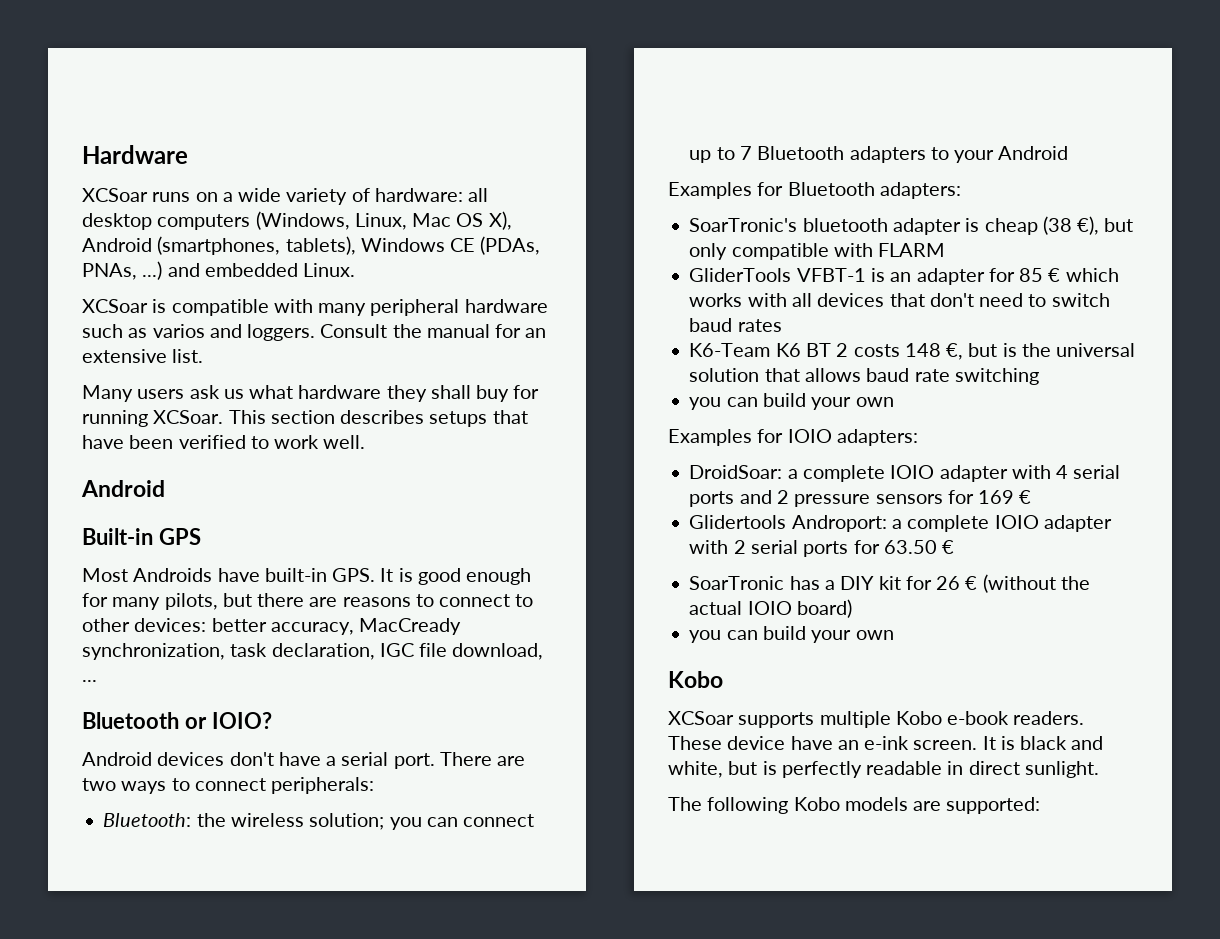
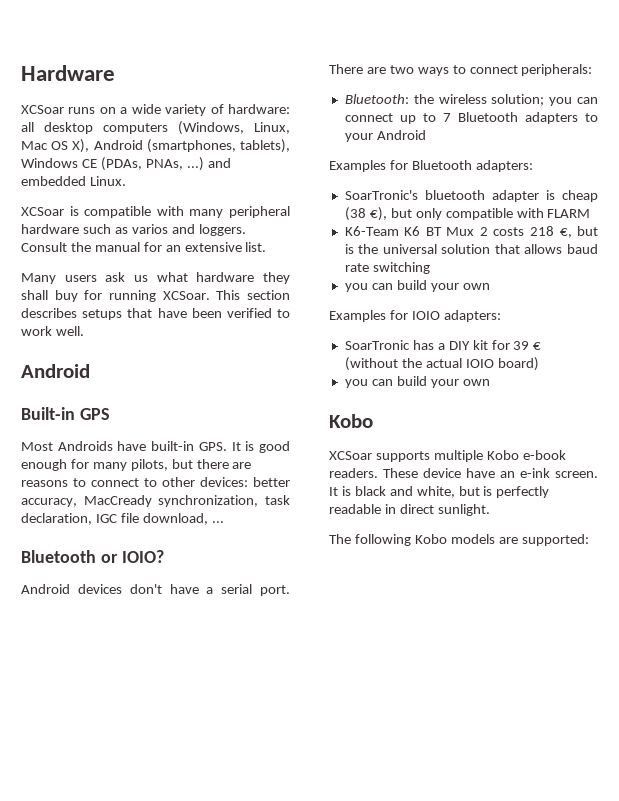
[689,268,1119,285] [689,293,1110,307] [689,318,782,332] // GliderTools VFBT-1 is an adapter for 85 € which works with all devices that don't need to switch baud rates -> (591, 213) none
(831, 350) none -> [446,227,475,236] Mux
[904,343,941,357] 148 -> [529,226,554,236] 218
[689,465,1121,482] [689,490,1032,507] [689,515,1112,532] [689,540,955,557] // DroidSoar: a complete IOIO adapter with 4 serial ports and 2 pressure sensors for 169 € // Glidertools Androport: a complete IOIO adapter with 2 serial ports for 63.50 € -> (501, 316) none
[936,576,961,590] 26 -> [513,341,530,350] 39

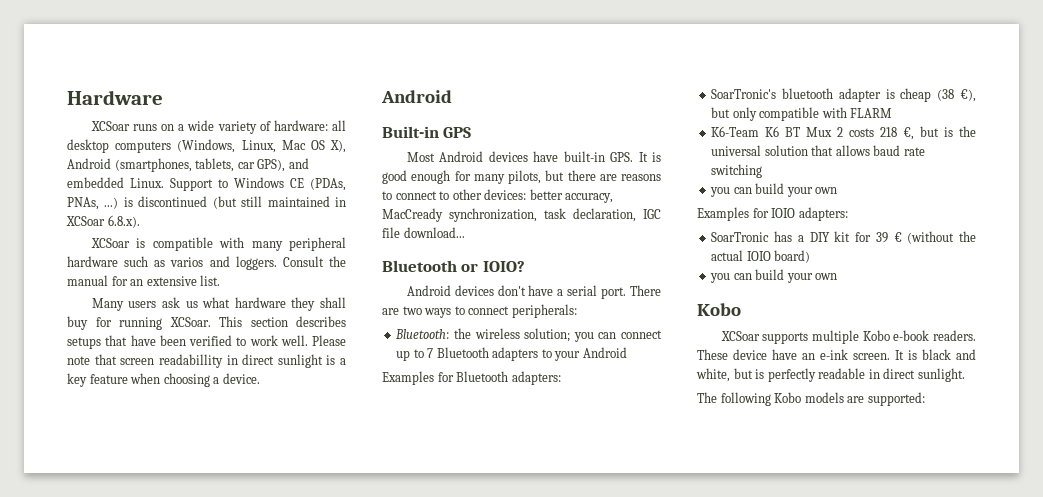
[240,139,290,153] tablets), -> [195,158,309,172] [67,177,228,191] tablets, car GPS), and embedded Linux. Support to
[207,158,231,168] [21,176,126,186] and embedded Linux. -> [123,196,346,209] [66,215,140,228] is discontinued (but still maintained in XCSoar 6.8.x).
(84, 331) none -> [312,335,346,346] [67,354,346,368] [67,373,260,387] Please note that screen readabillity in direct sunlight is a key feature when choosing a device.
[57,441,113,451] Androids -> [439,151,528,162] Android devices
[142,513,224,525] download, ... -> [403,227,465,238] download...

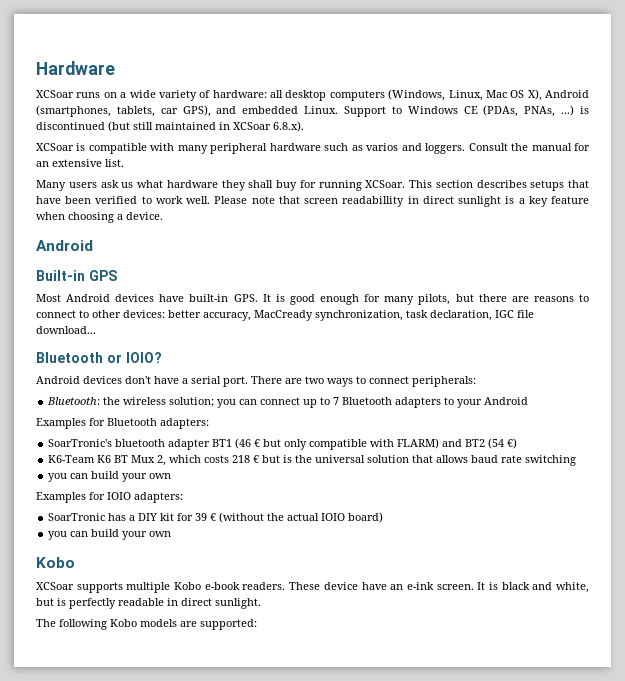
[885,88,976,102] [711,107,893,121] is cheap (38 €), but only compatible with FLARM -> [212,438,518,450] BT1 (46 € but only compatible with FLARM) and BT2 (54 €)
[837,127,844,137] 2 -> [157,455,202,466] 2, which
[903,127,915,140] €, -> [253,455,260,463] €

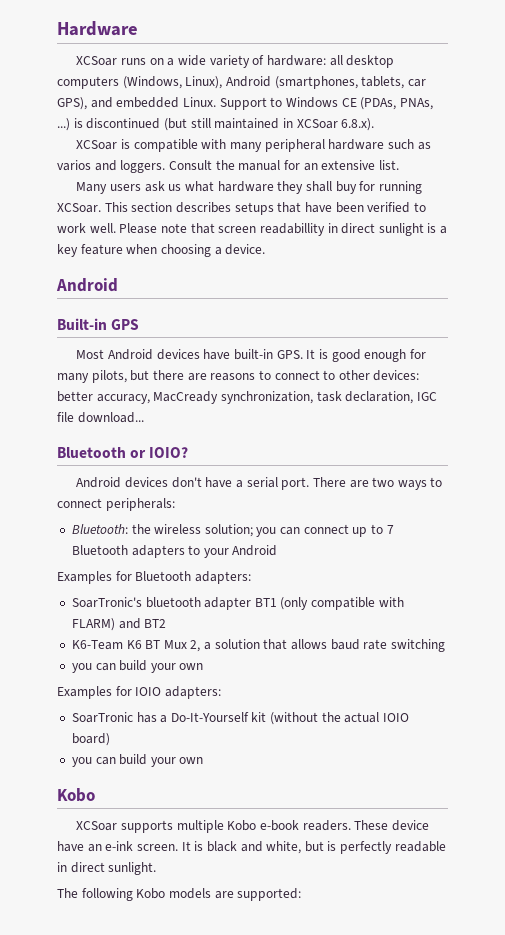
[448,89,542,101] Linux, Mac OS X), -> [185,76,223,89] Linux),
[235,438,308,450] (46 € but only -> [280,597,309,610] (only
[488,438,518,449] (54 €) -> (167, 623) none
[169,455,366,463] which costs 218 € but is the universal -> [204,642,212,650] a
[138,513,217,521] DIY kit for 39 € -> [170,712,267,722] Do-It-Yourself kit

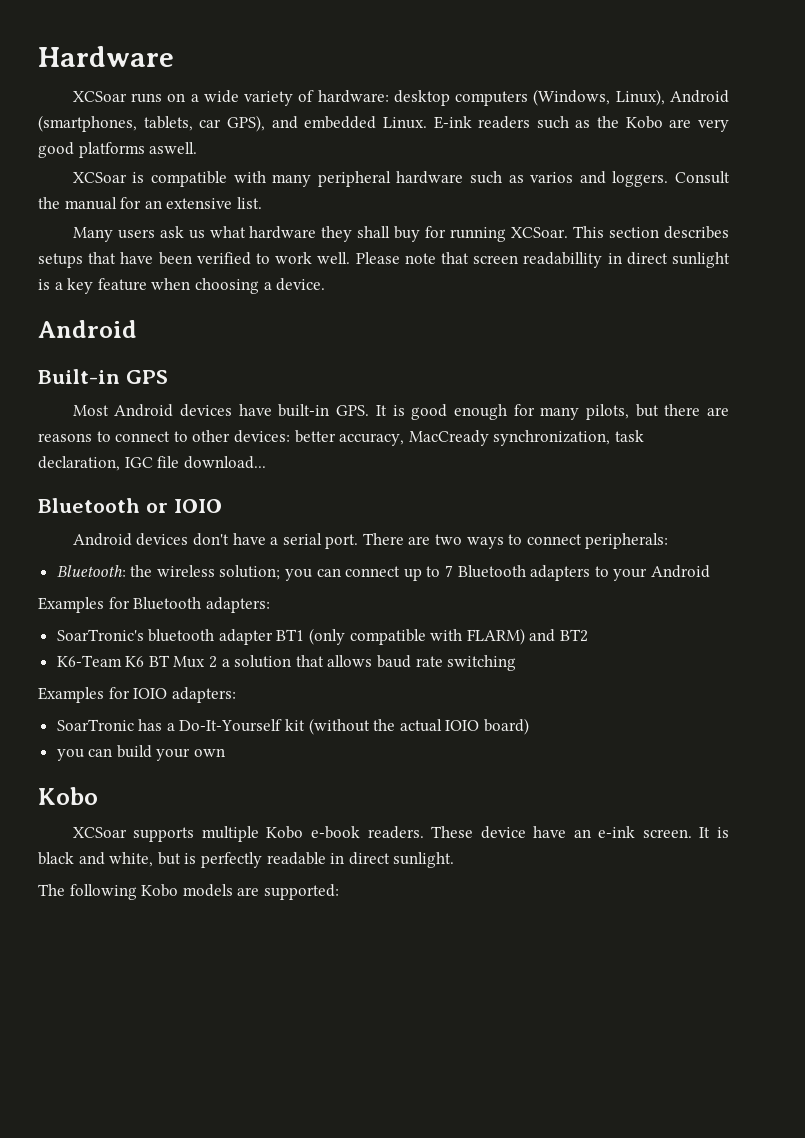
[329,55,343,66] all -> (389, 96) none
[219,97,433,110] [57,118,375,131] Support to Windows CE (PDAs, PNAs, ...) is discontinued (but still maintained in XCSoar 6.8.x). -> [433,116,729,132] [38,142,198,158] E-ink readers such as the Kobo are very good platforms aswell.
[149,447,189,458] IOIO? -> [173,499,222,513] IOIO
[190,640,201,652] 2, -> [209,656,218,668] 2
[71,660,204,673] // you can build your own -> (517, 663) none

